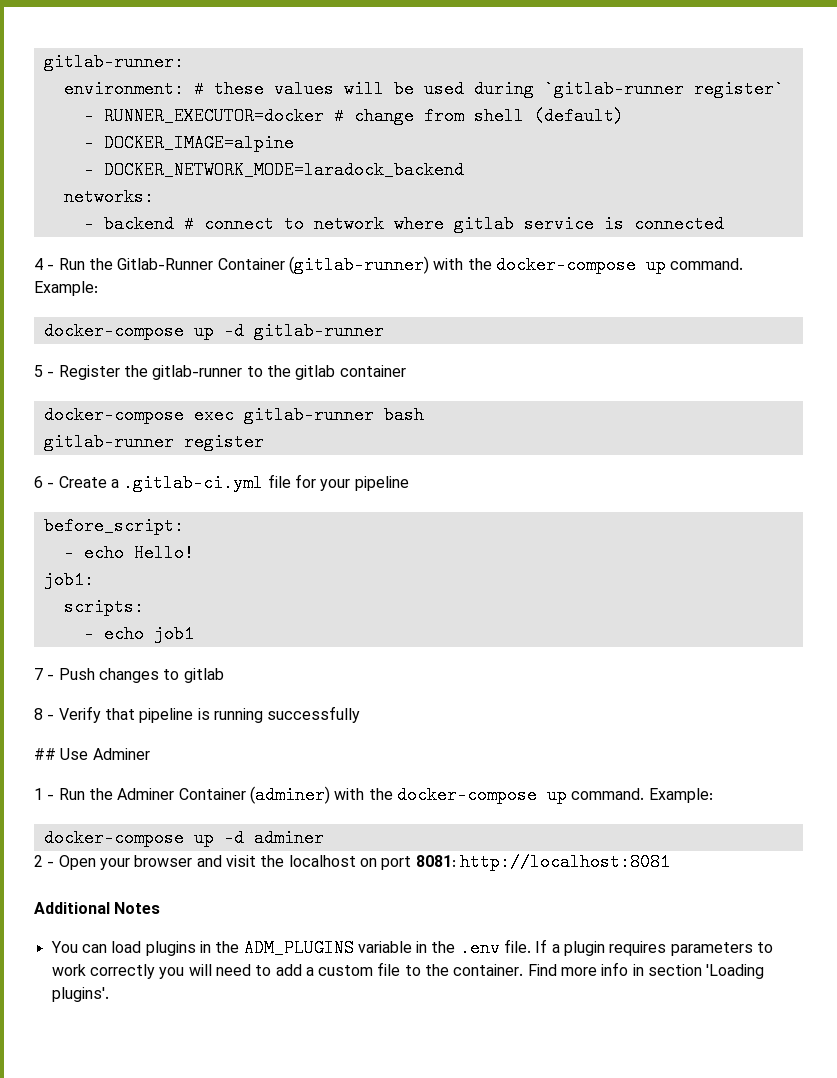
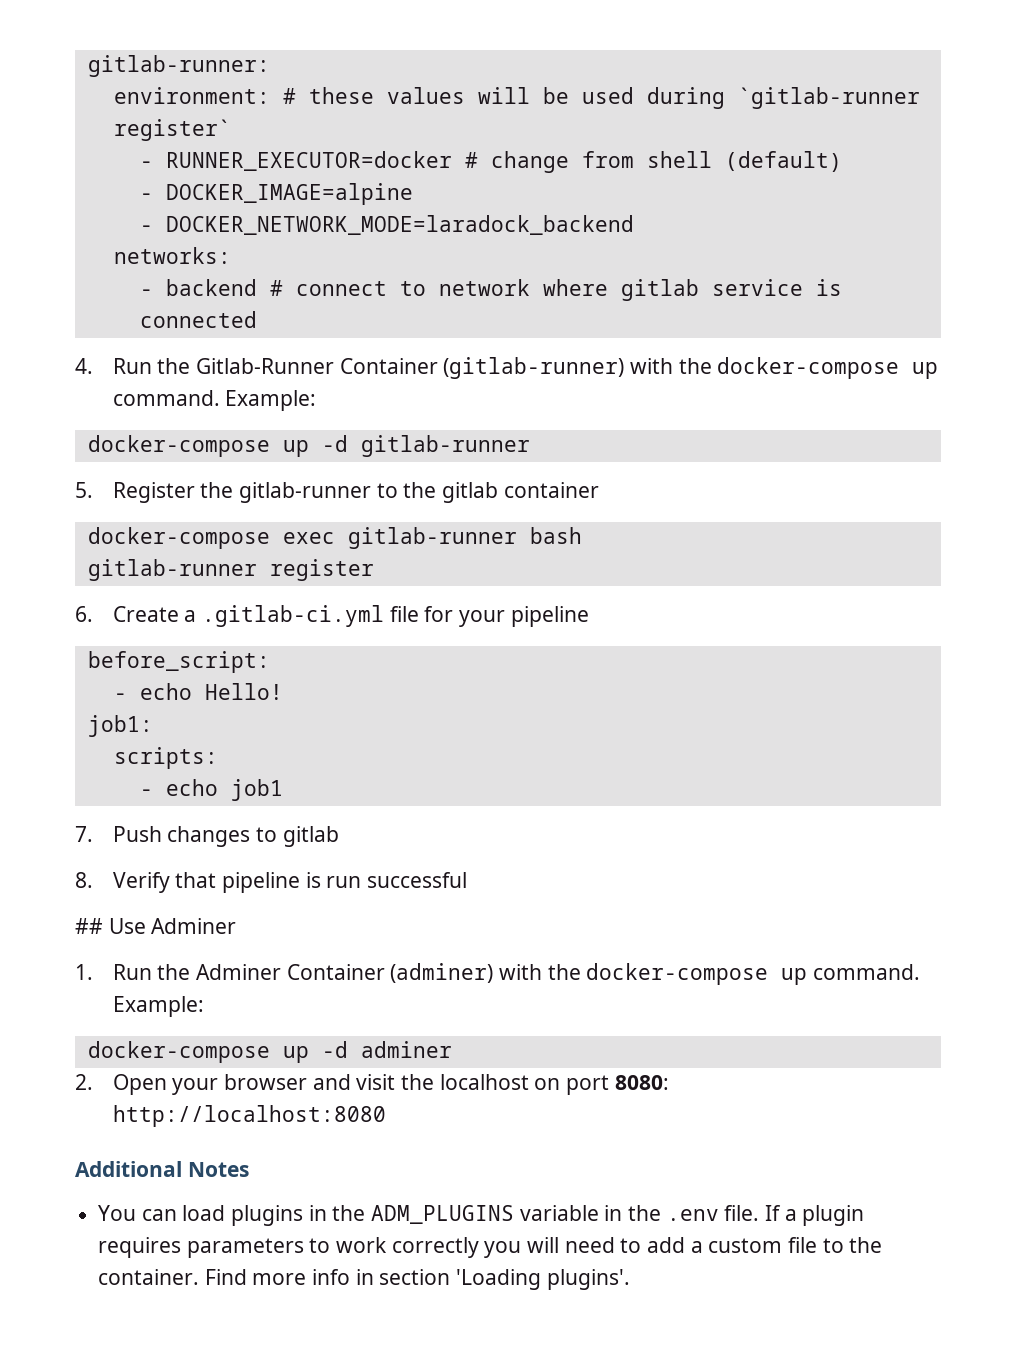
[34,258,55,270] 4 - -> [75,358,93,374] 4.
[34,365,55,377] 5 - -> [75,482,93,498] 5.
[34,476,55,488] 6 - -> [75,606,93,622] 6.
[34,668,55,680] 7 - -> [75,826,93,842] 7.
[34,708,55,720] 8 - -> [75,872,93,888] 8.
[213,706,361,723] running successfully -> [326,872,468,888] run successful
[34,788,55,800] 1 - -> [75,964,93,980] 1.
[34,855,55,867] 2 - -> [75,1074,93,1090] 2.
[415,853,670,871] 8081: http://localhost:8081 -> [614,1075,669,1090] [112,1105,386,1127] 8080: http://localhost:8080

